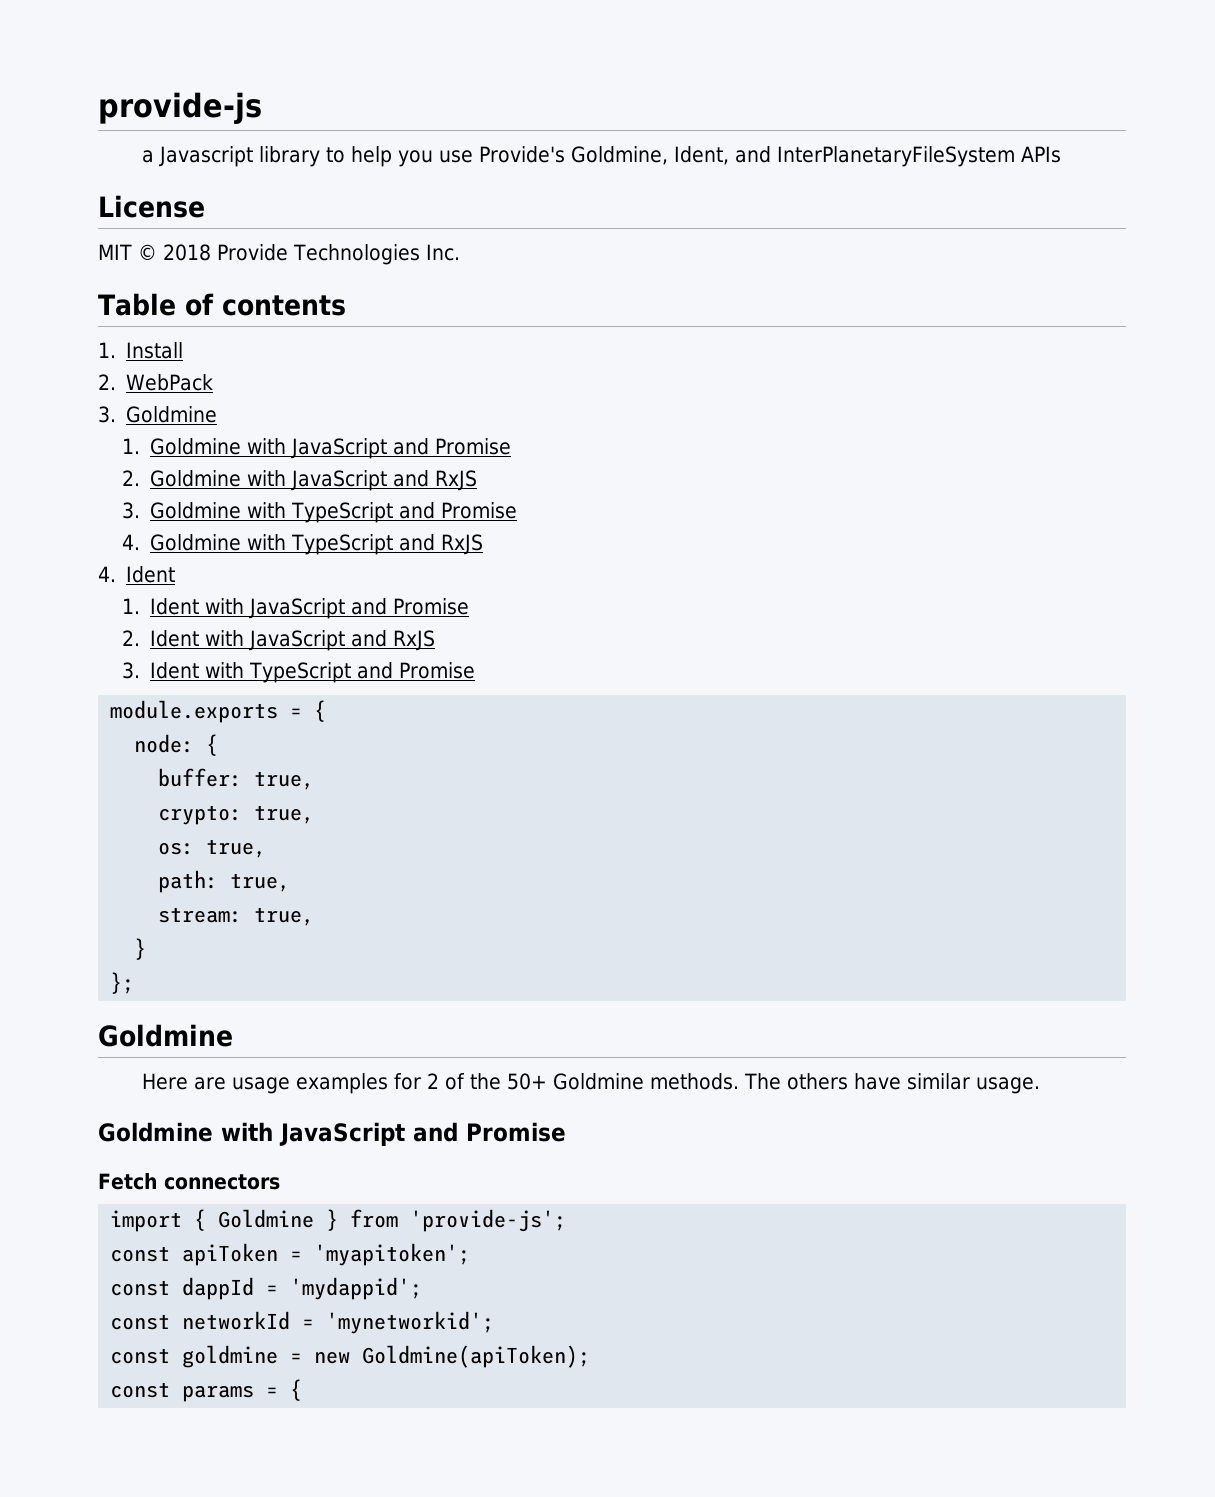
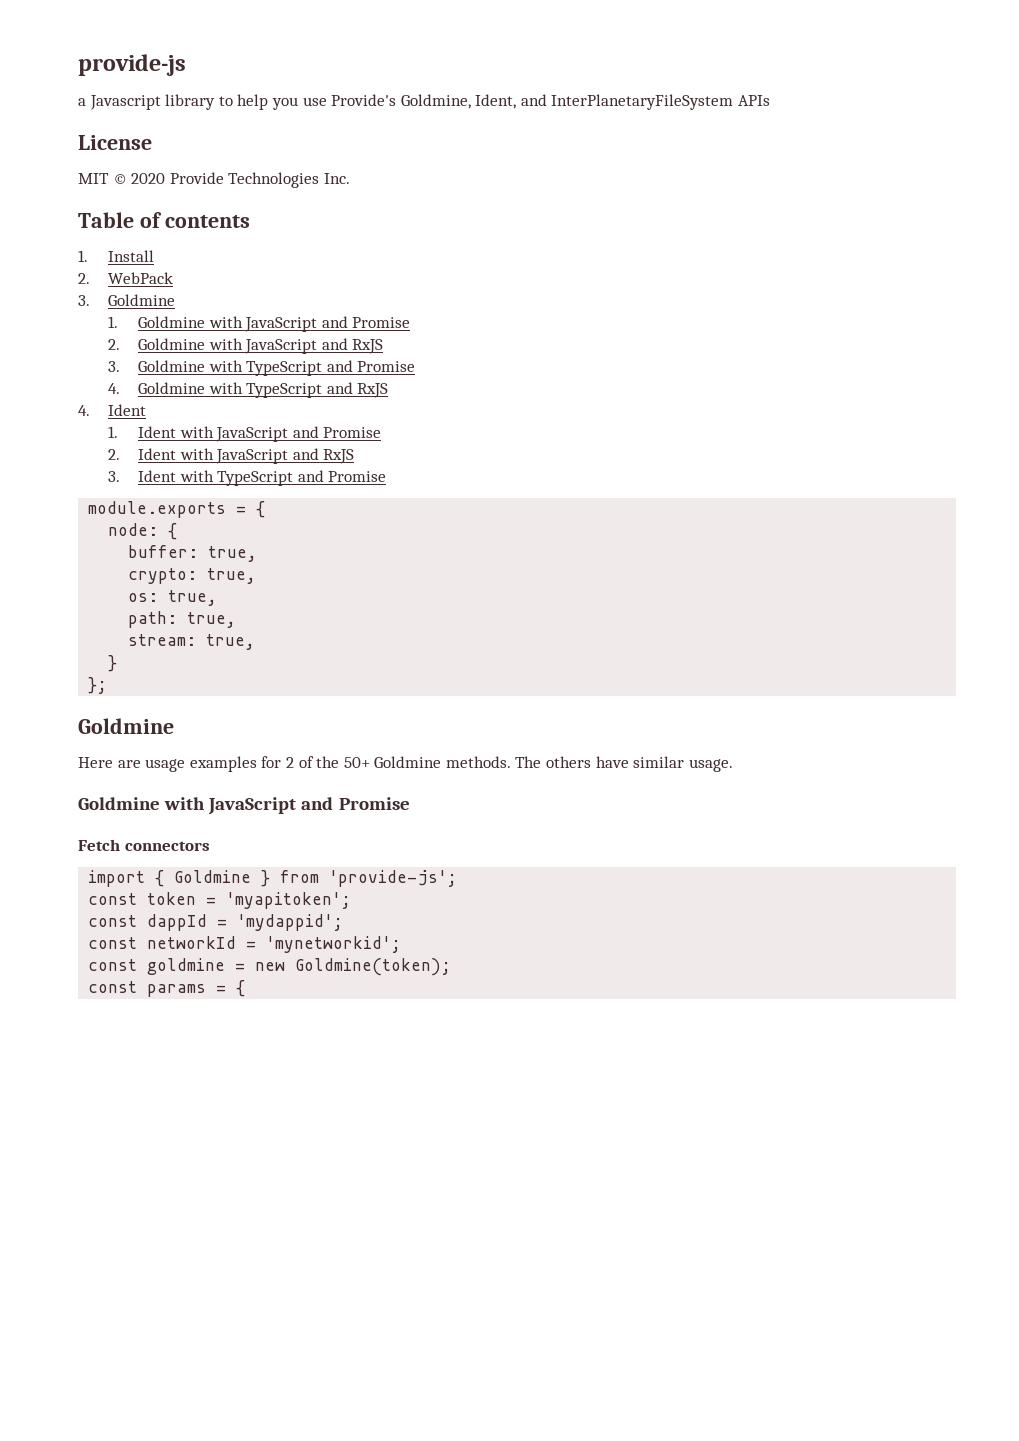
[163,244,211,261] 2018 -> [131,173,166,184] 2020
[182,1243,279,1266] apiToken -> [147,892,197,905] token
[362,1345,591,1368] Goldmine(apiToken); -> [295,958,452,976] Goldmine(token);

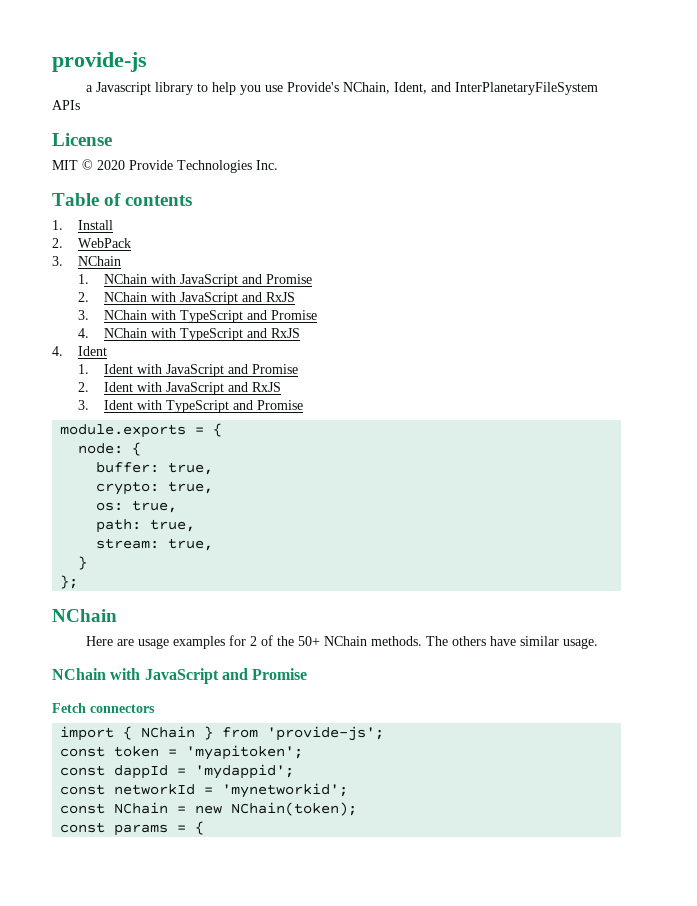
[400,94,471,109] Goldmine, -> [343,82,391,94] NChain,
[107,294,175,306] [107,316,411,332] [107,338,384,354] [107,360,205,372] Goldmine // 1. Goldmine with JavaScript and Promise // 2. Goldmine with JavaScript and RxJS // 3. Goldmine -> [78,256,122,266] [78,274,313,287] [78,292,296,305] [78,310,148,320] NChain // 1. NChain with JavaScript and Promise // 2. NChain with JavaScript and RxJS // 3. NChain
[137,382,205,394] Goldmine -> [104,328,148,338] NChain
[78,718,174,734] Goldmine -> [52,609,117,622] NChain
[374,756,442,768] Goldmine -> [324,636,368,646] NChain
[78,797,160,810] Goldmine -> [52,668,106,680] NChain
[174,870,252,883] Goldmine -> [141,726,196,738] NChain
[147,958,226,975] goldmine -> [114,802,169,814] NChain
[295,958,452,976] Goldmine(token); -> [231,802,358,816] NChain(token);

